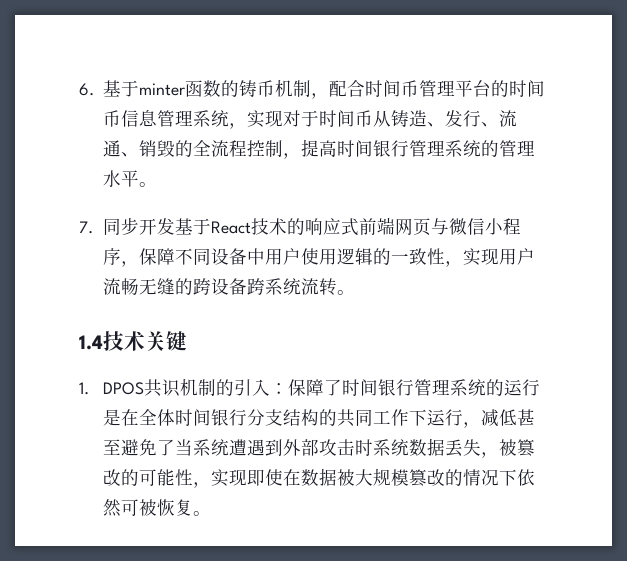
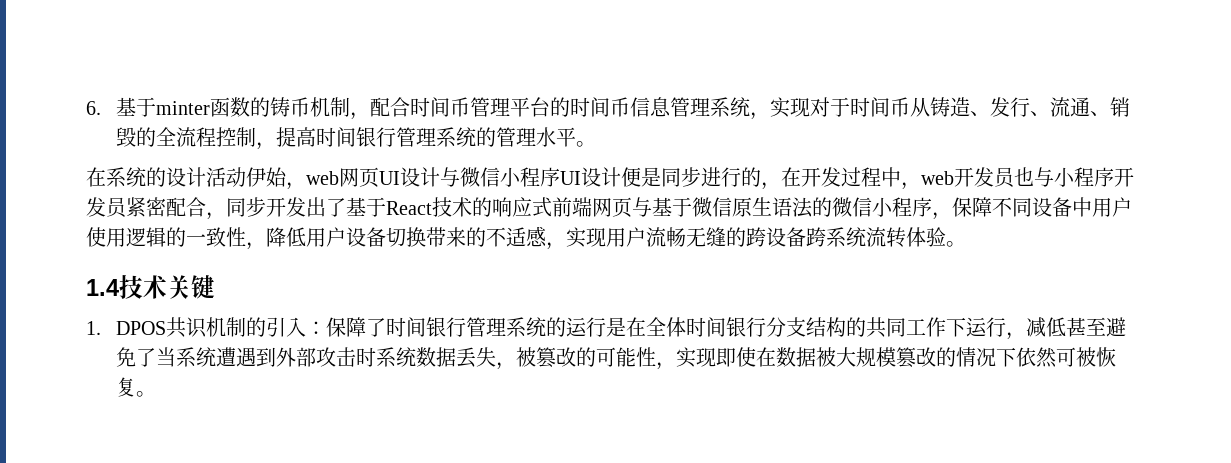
[79,221,93,234] 7. -> [86,167,1134,190] [86,197,226,220] 在系统的设计活动伊始，web网页UI设计与微信小程序UI设计便是同步进行的，在开发过程中，web开发员也与小程序开发员紧密配合，
(176, 226) none -> [306,197,346,217] 出了
(450, 226) none -> [652,197,832,218] 基于微信原生语法的
(464, 264) none -> [266,226,566,250] 降低用户设备切换带来的不适感，
(338, 287) none -> [906,227,946,247] 体验

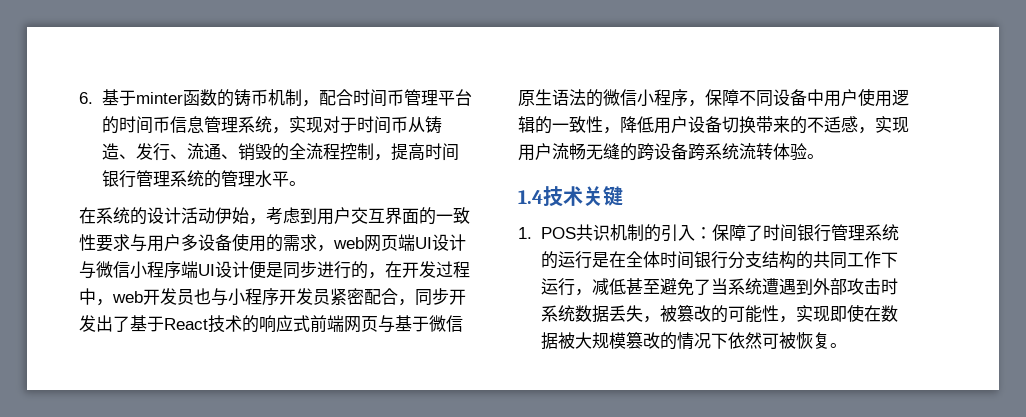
(306, 186) none -> [266,207,470,225] [79,233,334,252] 考虑到用户交互界面的一致性要求与用户多设备使用的需求，
(379, 177) none -> [398,234,415,251] 端
(560, 177) none -> [181,261,198,278] 端
[115,321,166,335] DPOS -> [540,227,576,239] POS

